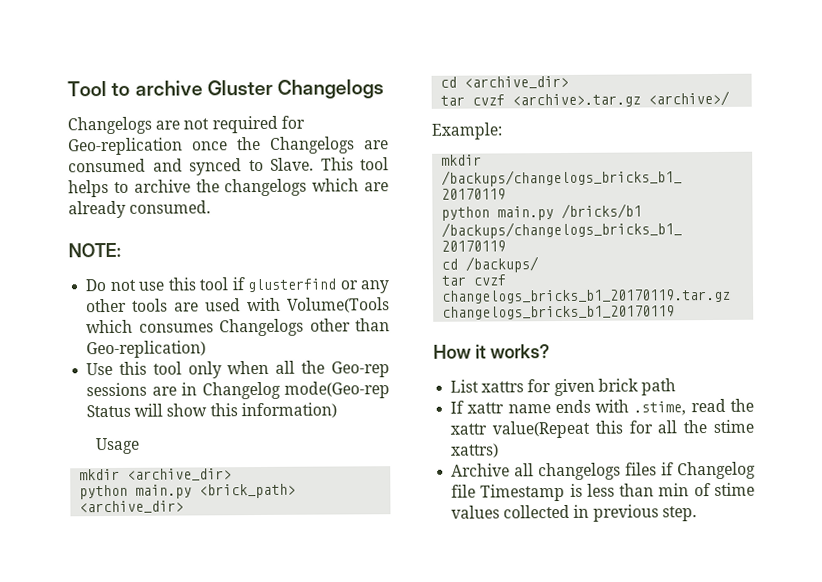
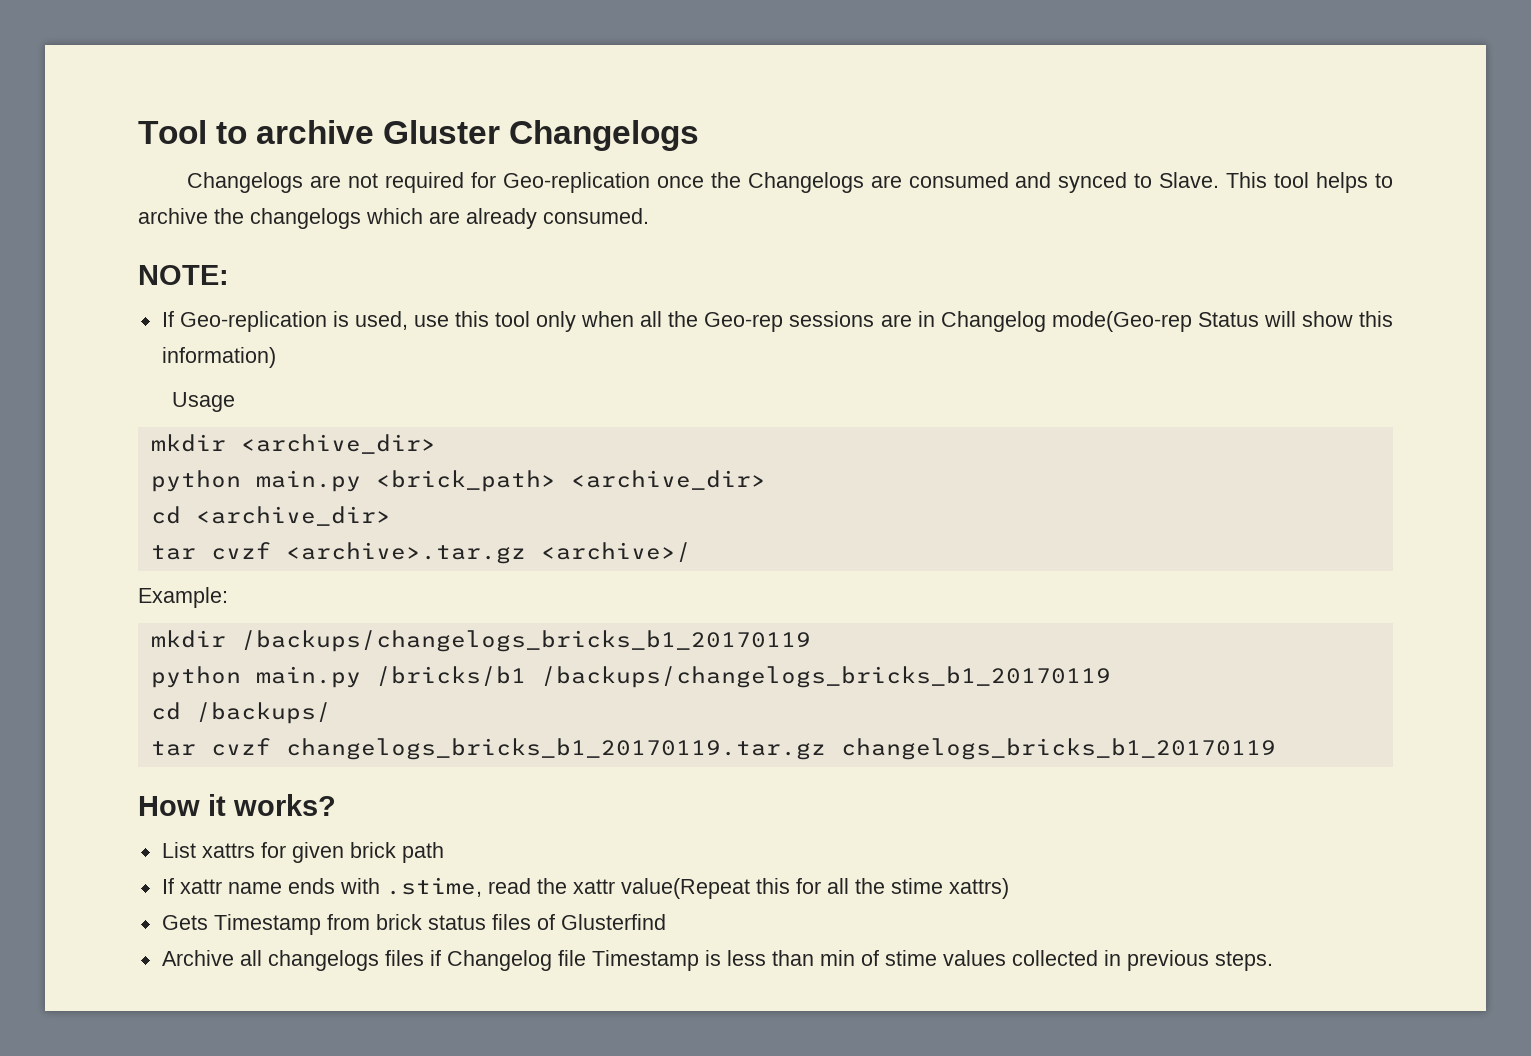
[85,277,390,294] [86,297,390,313] [86,318,390,337] [86,340,207,359] [86,362,114,376] Do not use this tool if glusterfind or any other tools are used with Volume(Tools which consumes Changelogs other than Geo-replication) // Use -> [161,311,449,332] If Geo-replication is used, use
(500, 450) none -> [161,914,666,935] // Gets Timestamp from brick status files of Glusterfind
[661,506,697,522] step. -> [1214,951,1273,971] steps.

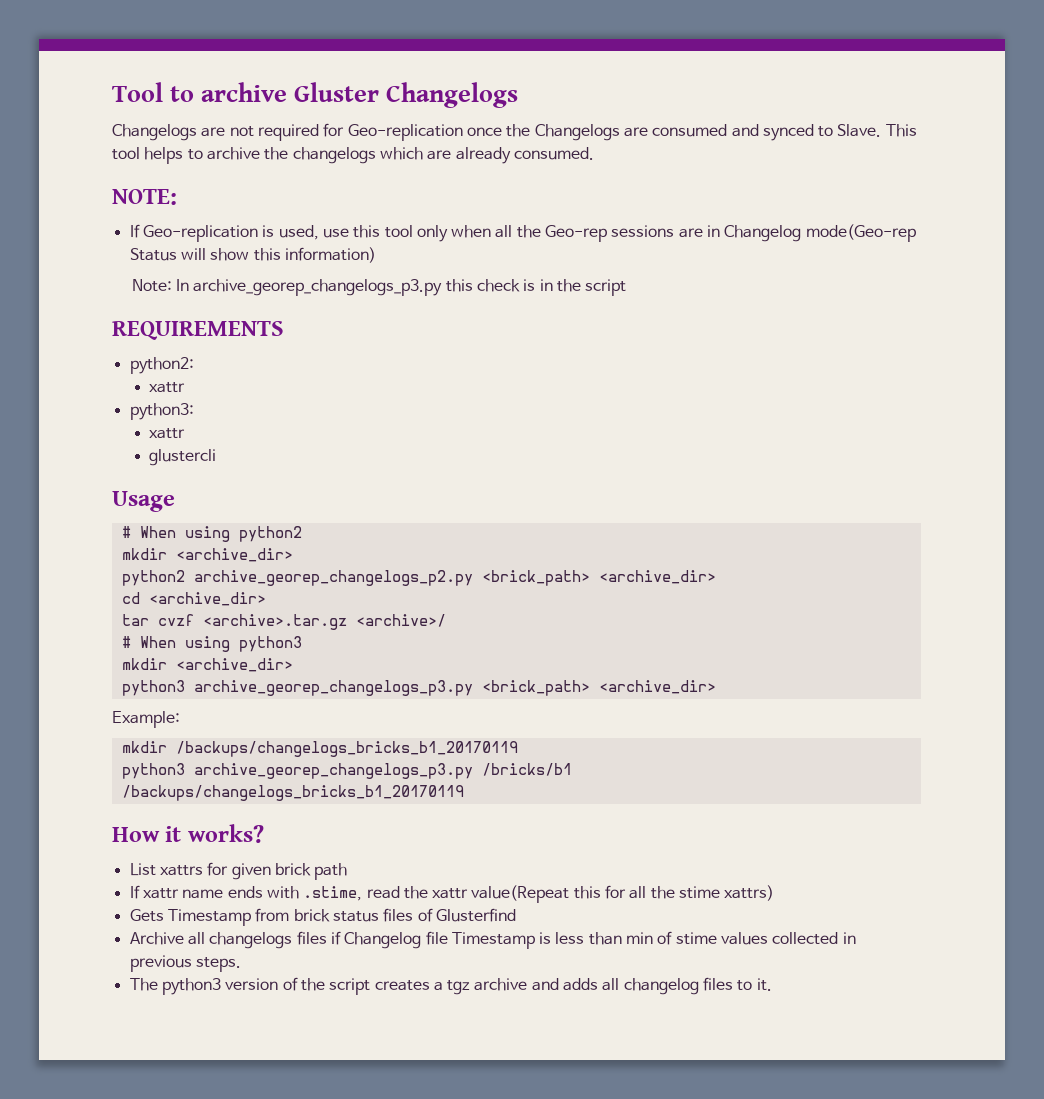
[171,392,235,412] [150,434,436,454] [150,470,361,492] Usage // mkdir <archive_dir> // python main.py -> [131,279,627,296] [112,321,284,340] [129,357,194,374] [149,382,186,393] [129,403,194,420] [149,428,186,439] [149,449,217,466] [112,491,175,512] [121,526,302,542] [121,548,293,562] [121,570,473,586] Note: In archive_georep_changelogs_p3.py this check is in the script // REQUIREMENTS // python2: // xattr // python3: // xattr // glustercli // Usage // # When using python2 // mkdir <archive_dir> // python2 archive_georep_changelogs_p2.py
(691, 552) none -> [121,636,302,652] [121,658,293,672] [121,680,716,696] // # When using python3 // mkdir <archive_dir> // python3 archive_georep_changelogs_p3.py <brick_path> <archive_dir>
[150,666,361,688] python main.py -> [121,763,473,779] python3 archive_georep_changelogs_p3.py
[150,702,331,724] [150,738,1276,760] // cd /backups/ // tar cvzf changelogs_bricks_b1_20170119.tar.gz changelogs_bricks_b1_20170119 -> (464, 793) none
(1273, 961) none -> [129,977,772,995] // The python3 version of the script creates a tgz archive and adds all changelog files to it.

